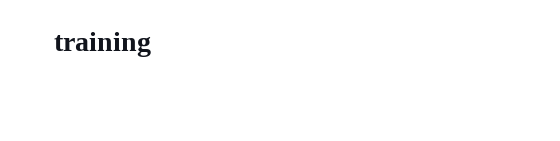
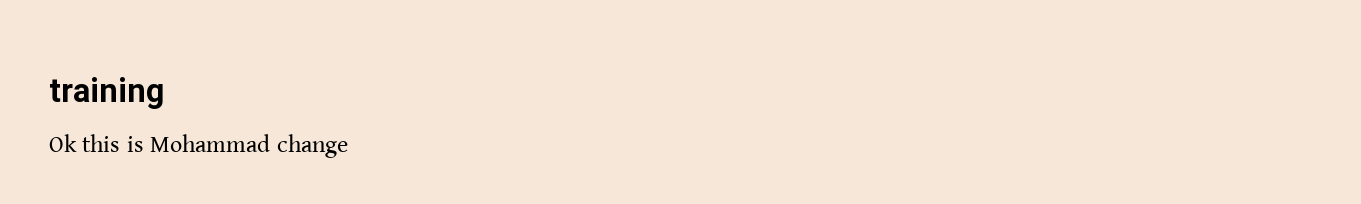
(151, 44) none -> [49,134,348,158] // Ok this is Mohammad change

